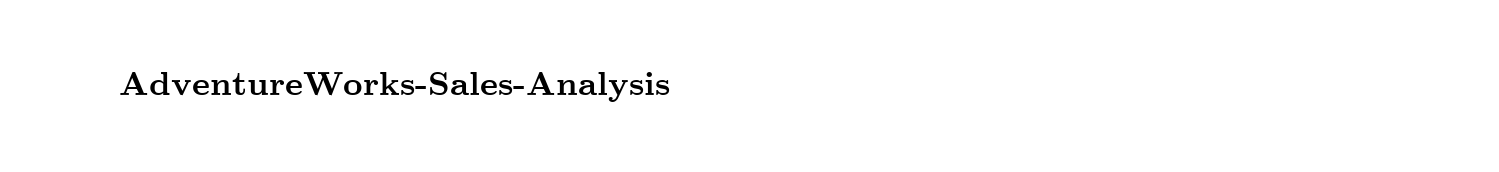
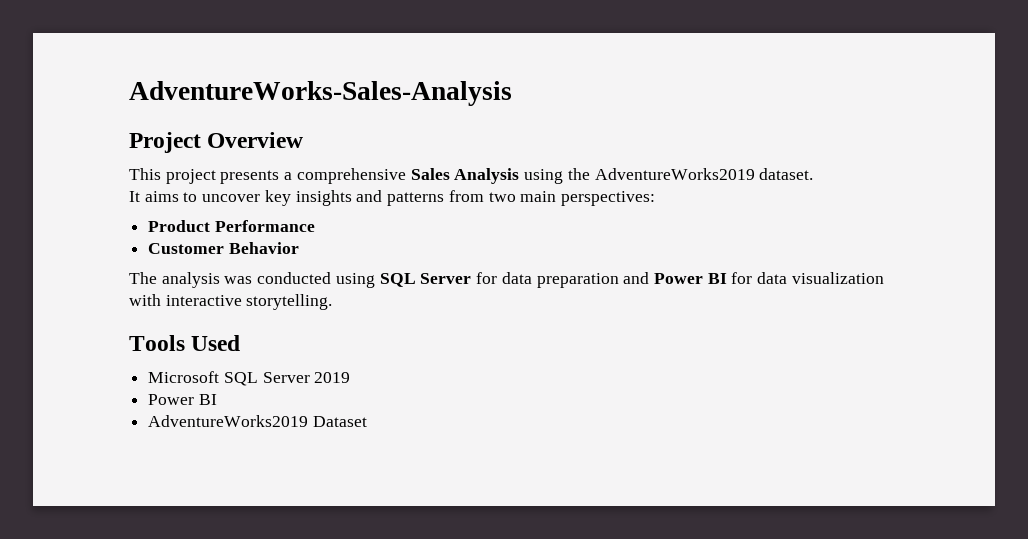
(670, 87) none -> [129,132,304,153] [129,168,814,184] [129,190,655,206] [148,220,315,232] [148,242,299,254] [129,272,884,288] [129,294,333,310] [129,335,241,351] [148,371,351,386] [148,394,217,405] [148,415,367,427] // Project Overview // This project presents a comprehensive Sales Analysis using the AdventureWorks2019 dataset. // It aims to uncover key insights and patterns from two main perspectives: // Product Performance // Customer Behavior // The analysis was conducted using SQL Server for data preparation and Power BI for data visualization with interactive storytelling. // Tools Used // Microsoft SQL Server 2019 // Power BI // AdventureWorks2019 Dataset

